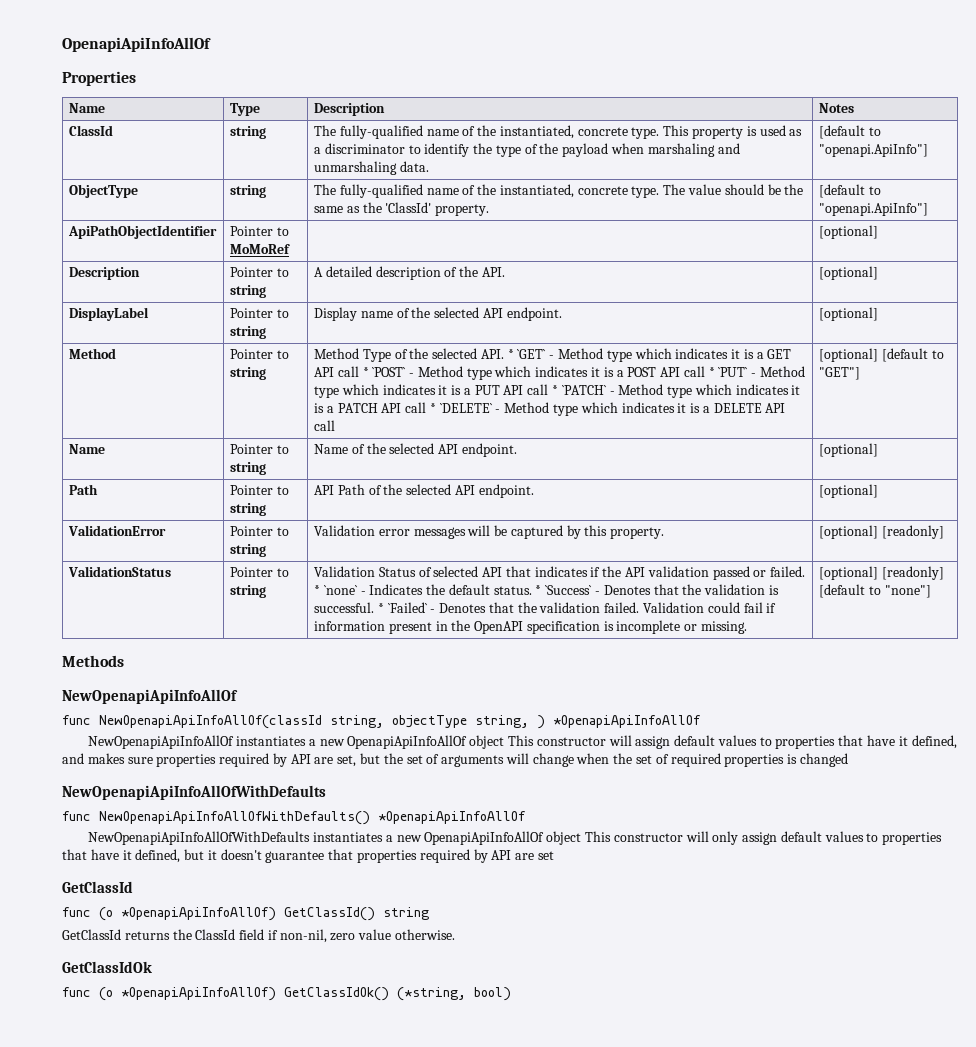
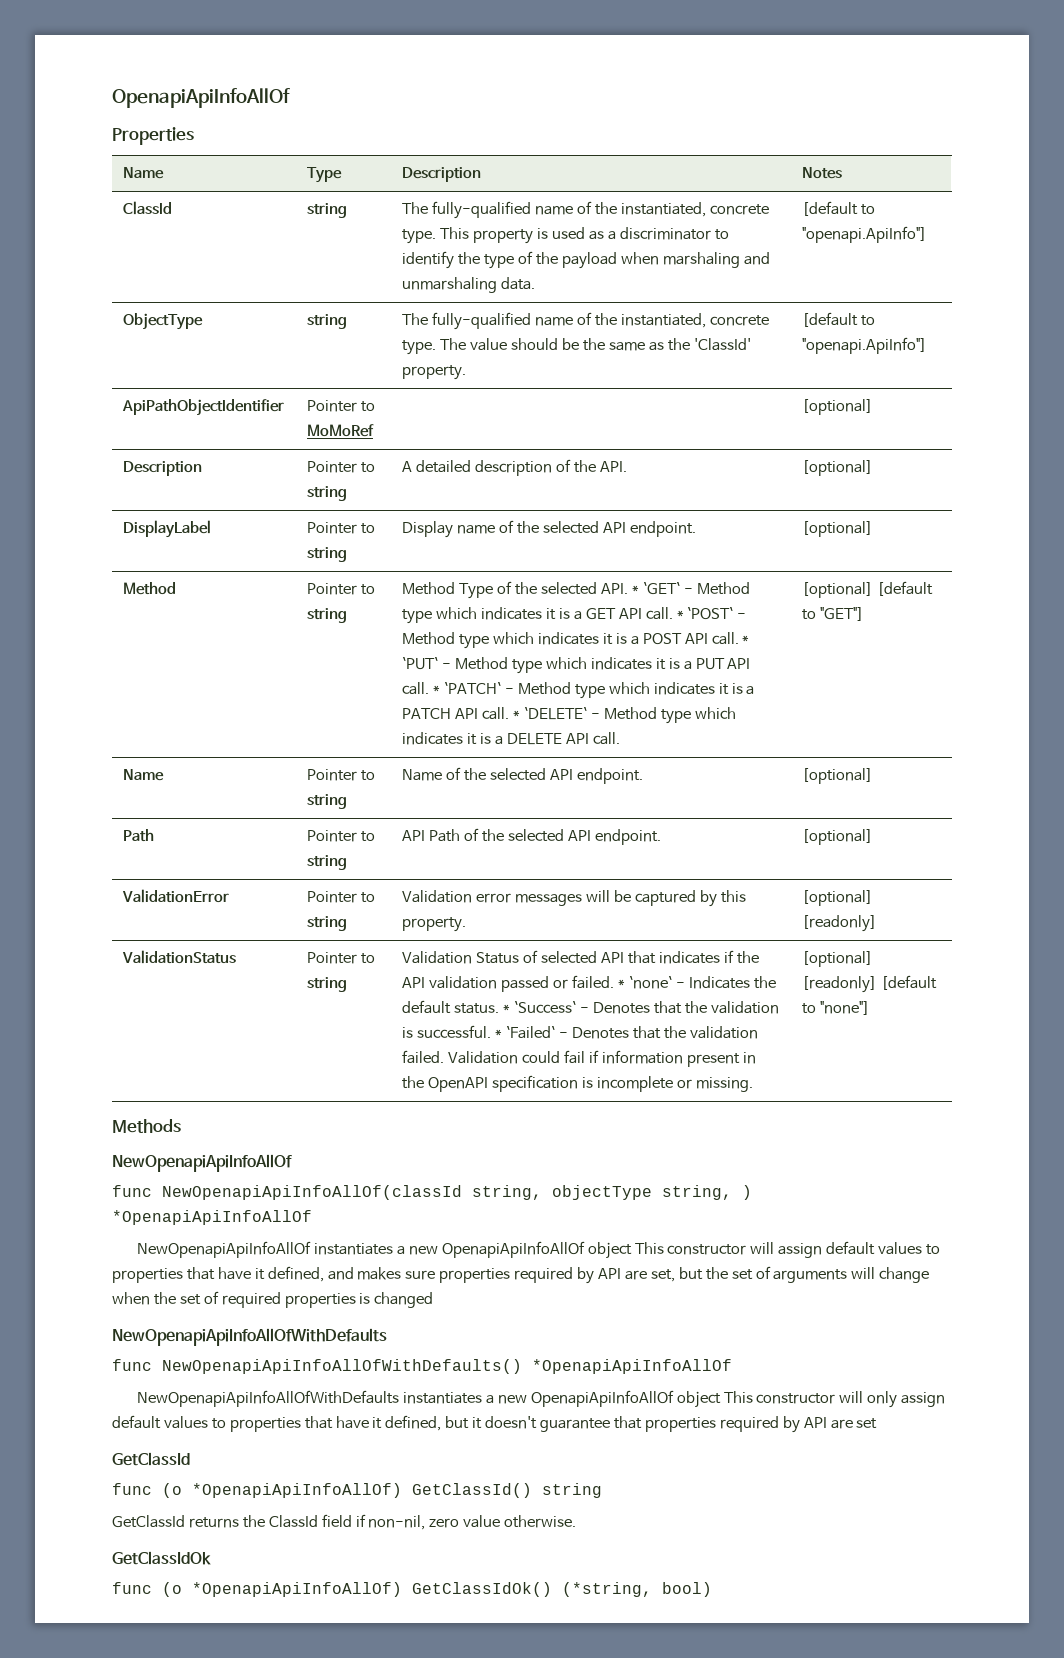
[337,366,359,377] call -> [645,607,673,620] call.
[683,366,705,377] call -> [711,632,739,645] call.
[527,384,549,395] call -> [402,682,430,695] call.
[405,402,427,413] call -> [482,707,510,720] call.
[313,420,335,431] call -> [592,732,620,745] call.

